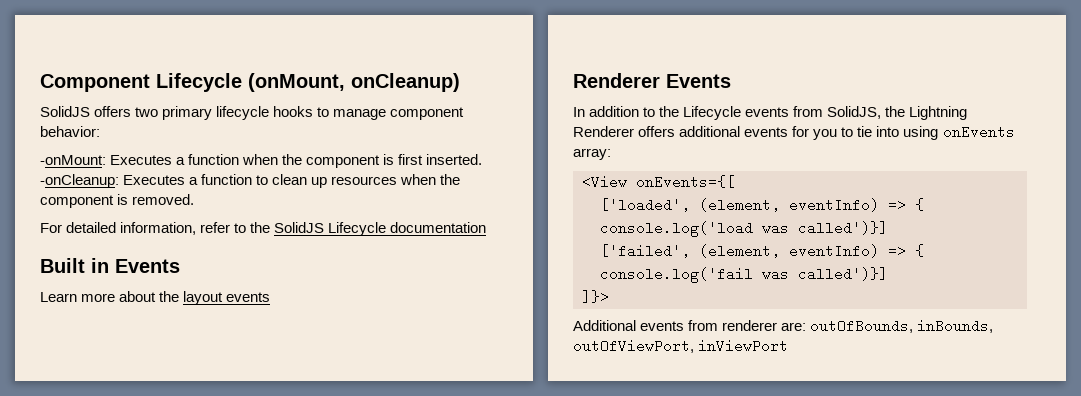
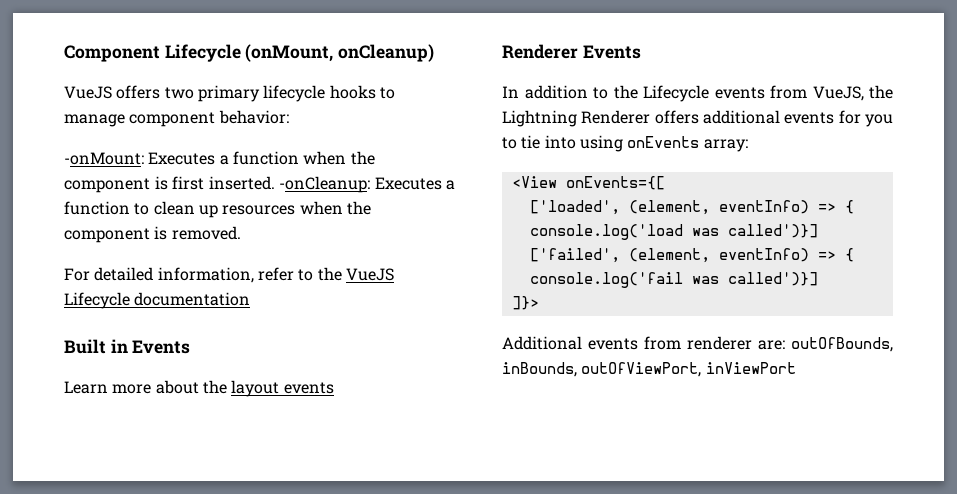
[40,106,90,117] SolidJS -> [64,86,112,99] VueJS
[274,222,325,233] SolidJS -> [345,268,394,281] VueJS
[827,106,882,119] SolidJS, -> [812,86,864,101] VueJS,

